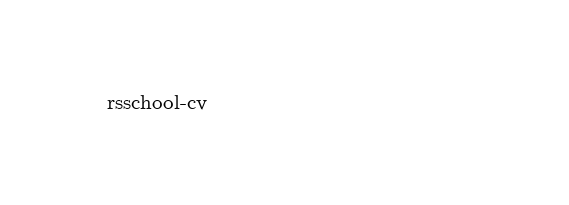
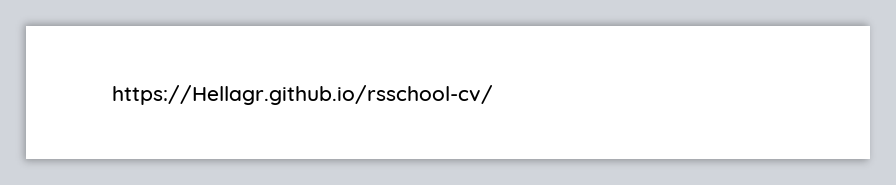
[107,95,207,111] rsschool-cv -> [112,85,493,105] https://Hellagr.github.io/rsschool-cv/

